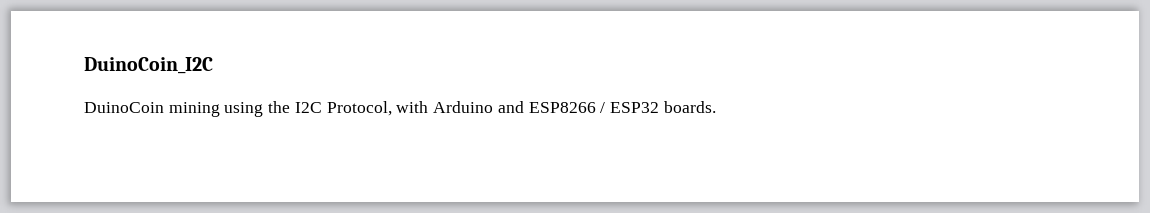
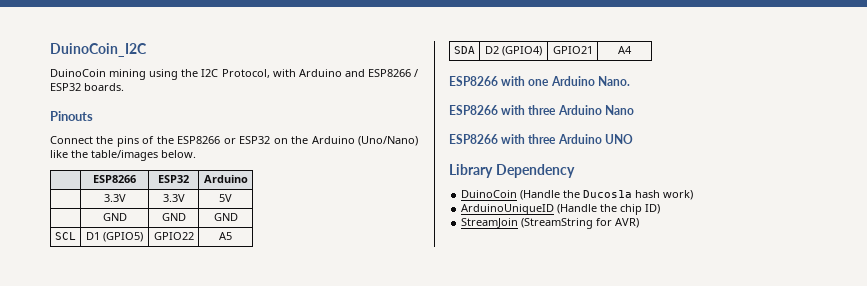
(716, 107) none -> [50,111,93,121] [50,136,418,147] [50,150,196,161] [93,175,136,183] [158,175,189,183] [203,175,248,183] [103,194,126,202] [162,194,185,202] [219,194,232,202] [102,213,127,221] [161,213,186,221] [213,213,238,221] [55,232,76,240] [86,232,143,242] [153,232,194,240] [219,232,232,240] [454,46,475,54] [485,46,542,56] [552,46,593,54] [618,46,632,54] [449,76,630,86] [449,105,634,115] [449,134,633,144] [449,164,575,178] [461,190,694,200] [461,204,661,215] [461,218,640,229] // Pinouts // Connect the pins of the ESP8266 or ESP32 on the Arduino (Uno/Nano) like the table/images below. // | ESP8266 | ESP32 | Arduino // | 3.3V | 3.3V | 5V // | GND | GND | GND // SCL | D1 (GPIO5) | GPIO22 | A5 // SDA | D2 (GPIO4) | GPIO21 | A4 // ESP8266 with one Arduino Nano. // ESP8266 with three Arduino Nano // ESP8266 with three Arduino UNO // Library Dependency // DuinoCoin (Handle the Ducos1a hash work) // ArduinoUniqueID (Handle the chip ID) // StreamJoin (StreamString for AVR)

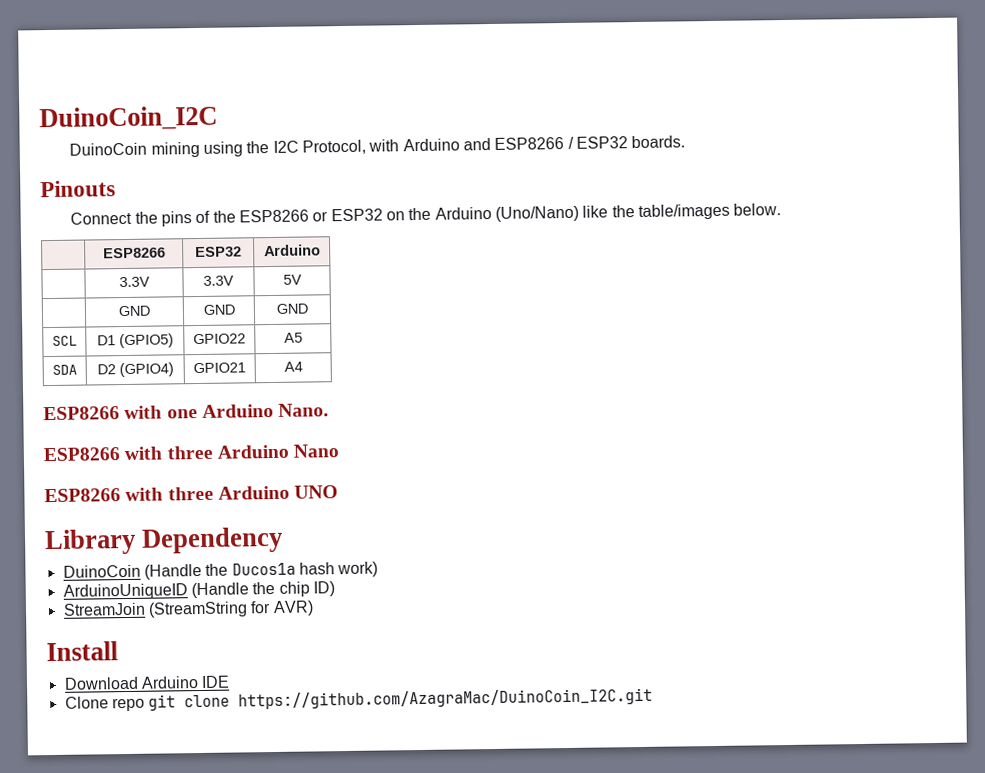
(640, 223) none -> [46,641,118,662] [63,675,231,690] [64,687,654,712] // Install // Download Arduino IDE // Clone repo git clone https://github.com/AzagraMac/DuinoCoin_I2C.git

